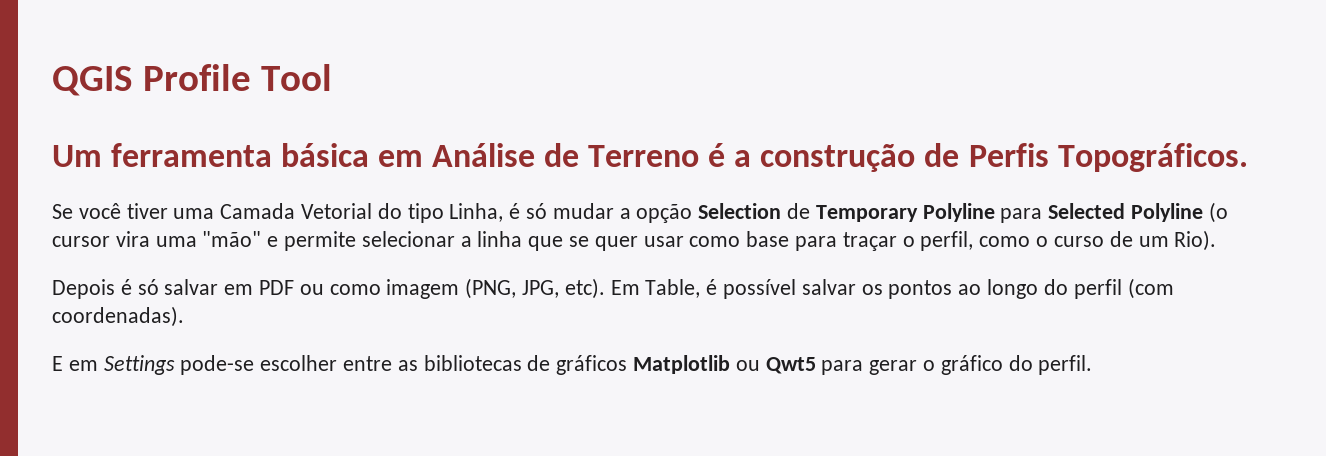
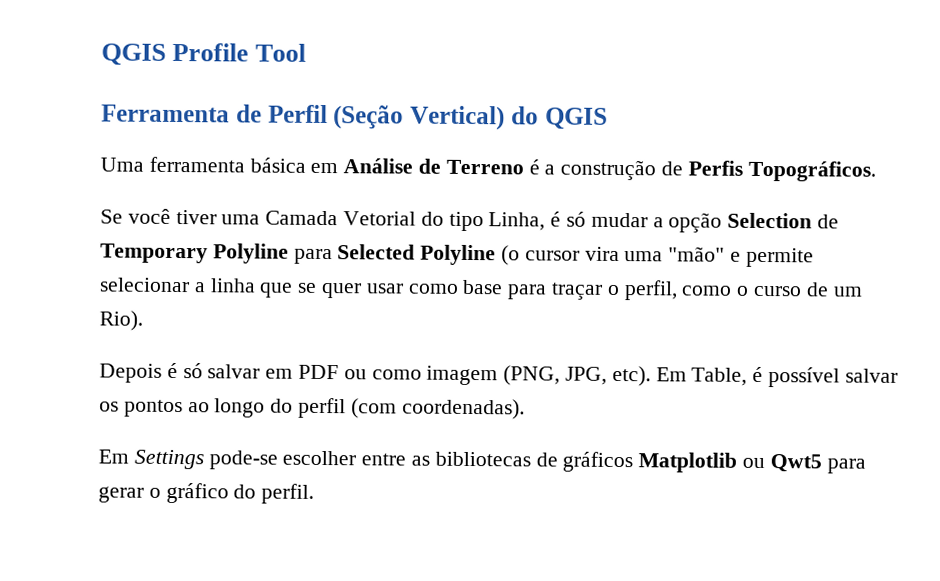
[52,145,102,167] Um -> [101,104,608,131] [100,157,144,172] Ferramenta de Perfil (Seção Vertical) do QGIS // Uma
[52,356,98,371] E em -> [98,449,129,464] Em

